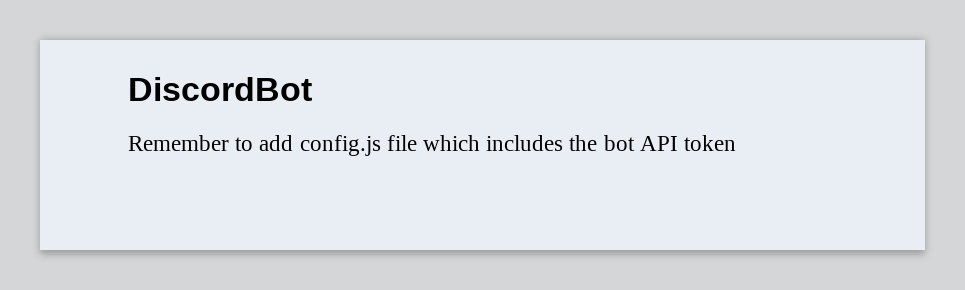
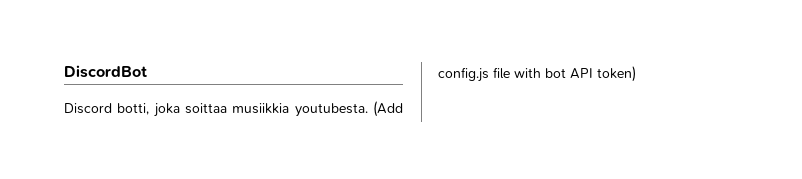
[128,135,598,156] Remember to add config.js file which includes the -> [64,101,403,117] [438,67,541,82] Discord botti, joka soittaa musiikkia youtubesta. (Add config.js file with
[684,135,737,151] token -> [597,66,636,82] token)

